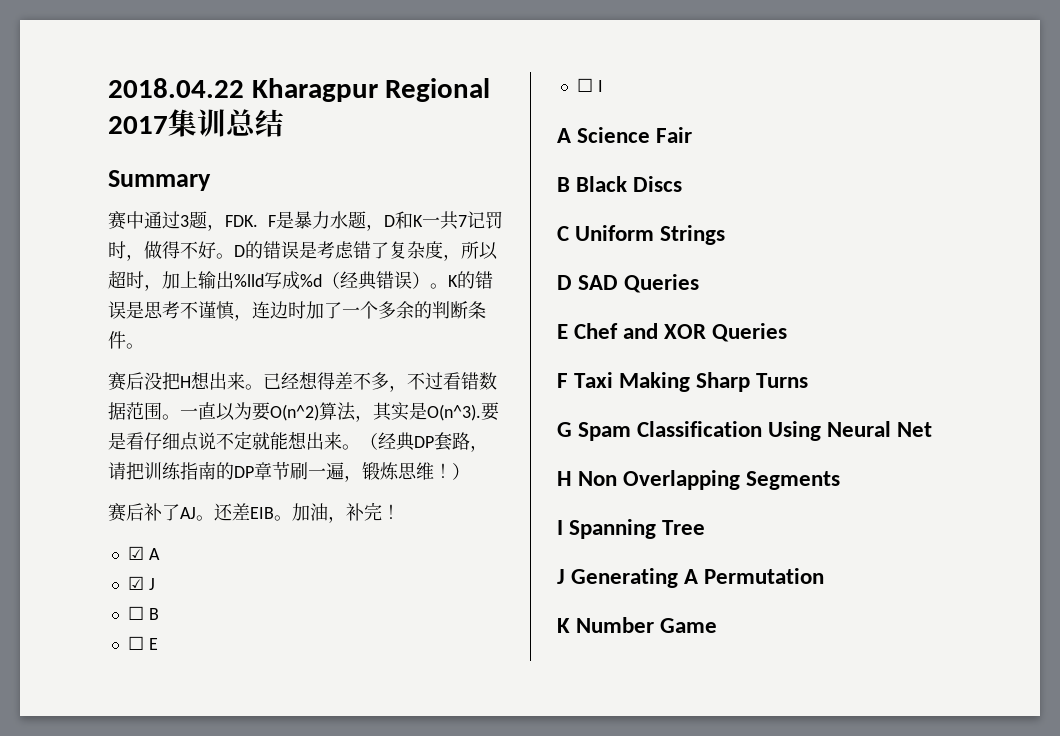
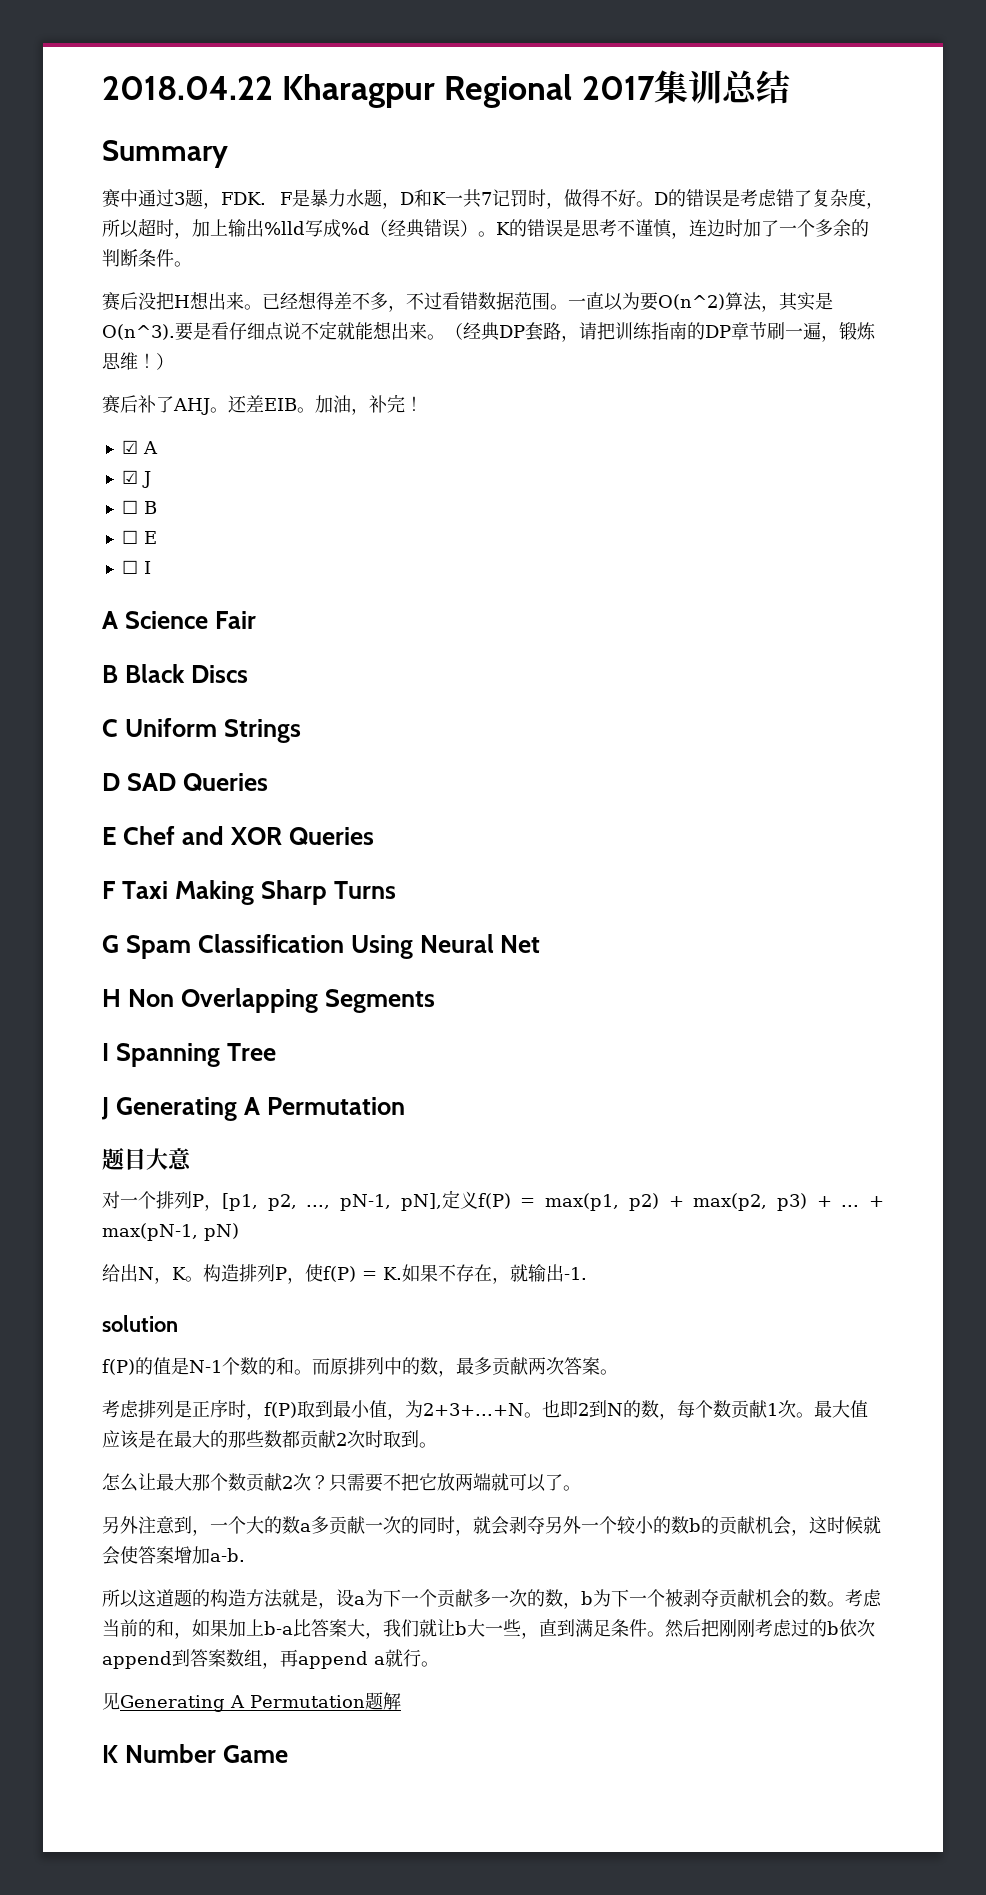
[180,507,196,519] AJ -> [173,398,210,415] AHJ
(825, 576) none -> [102,1147,192,1170] [102,1190,885,1211] [102,1223,239,1241] [102,1264,587,1284] [102,1315,178,1332] [102,1357,618,1377] [102,1400,868,1420] [102,1430,437,1449] [102,1473,581,1492] [102,1516,881,1536] [102,1546,245,1565] [102,1589,882,1609] [102,1619,875,1639] [102,1649,439,1669] [102,1692,401,1712] // 题目大意 // 对一个排列P，[p1, p2, ..., pN-1, pN],定义f(P) = max(p1, p2) + max(p2, p3) + ... + max(pN-1, pN) // 给出N，K。构造排列P，使f(P) = K.如果不存在，就输出-1. // solution // f(P)的值是N-1个数的和。而原排列中的数，最多贡献两次答案。 // 考虑排列是正序时，f(P)取到最小值，为2+3+...+N。也即2到N的数，每个数贡献1次。最大值应该是在最大的那些数都贡献2次时取到。 // 怎么让最大那个数贡献2次？只需要不把它放两端就可以了。 // 另外注意到，一个大的数a多贡献一次的同时，就会剥夺另外一个较小的数b的贡献机会，这时候就会使答案增加a-b. // 所以这道题的构造方法就是，设a为下一个贡献多一次的数，b为下一个被剥夺贡献机会的数。考虑当前的和，如果加上b-a比答案大，我们就让b大一些，直到满足条件。然后把刚刚考虑过的b依次append到答案数组，再append a就行。 // 见Generating A Permutation题解

